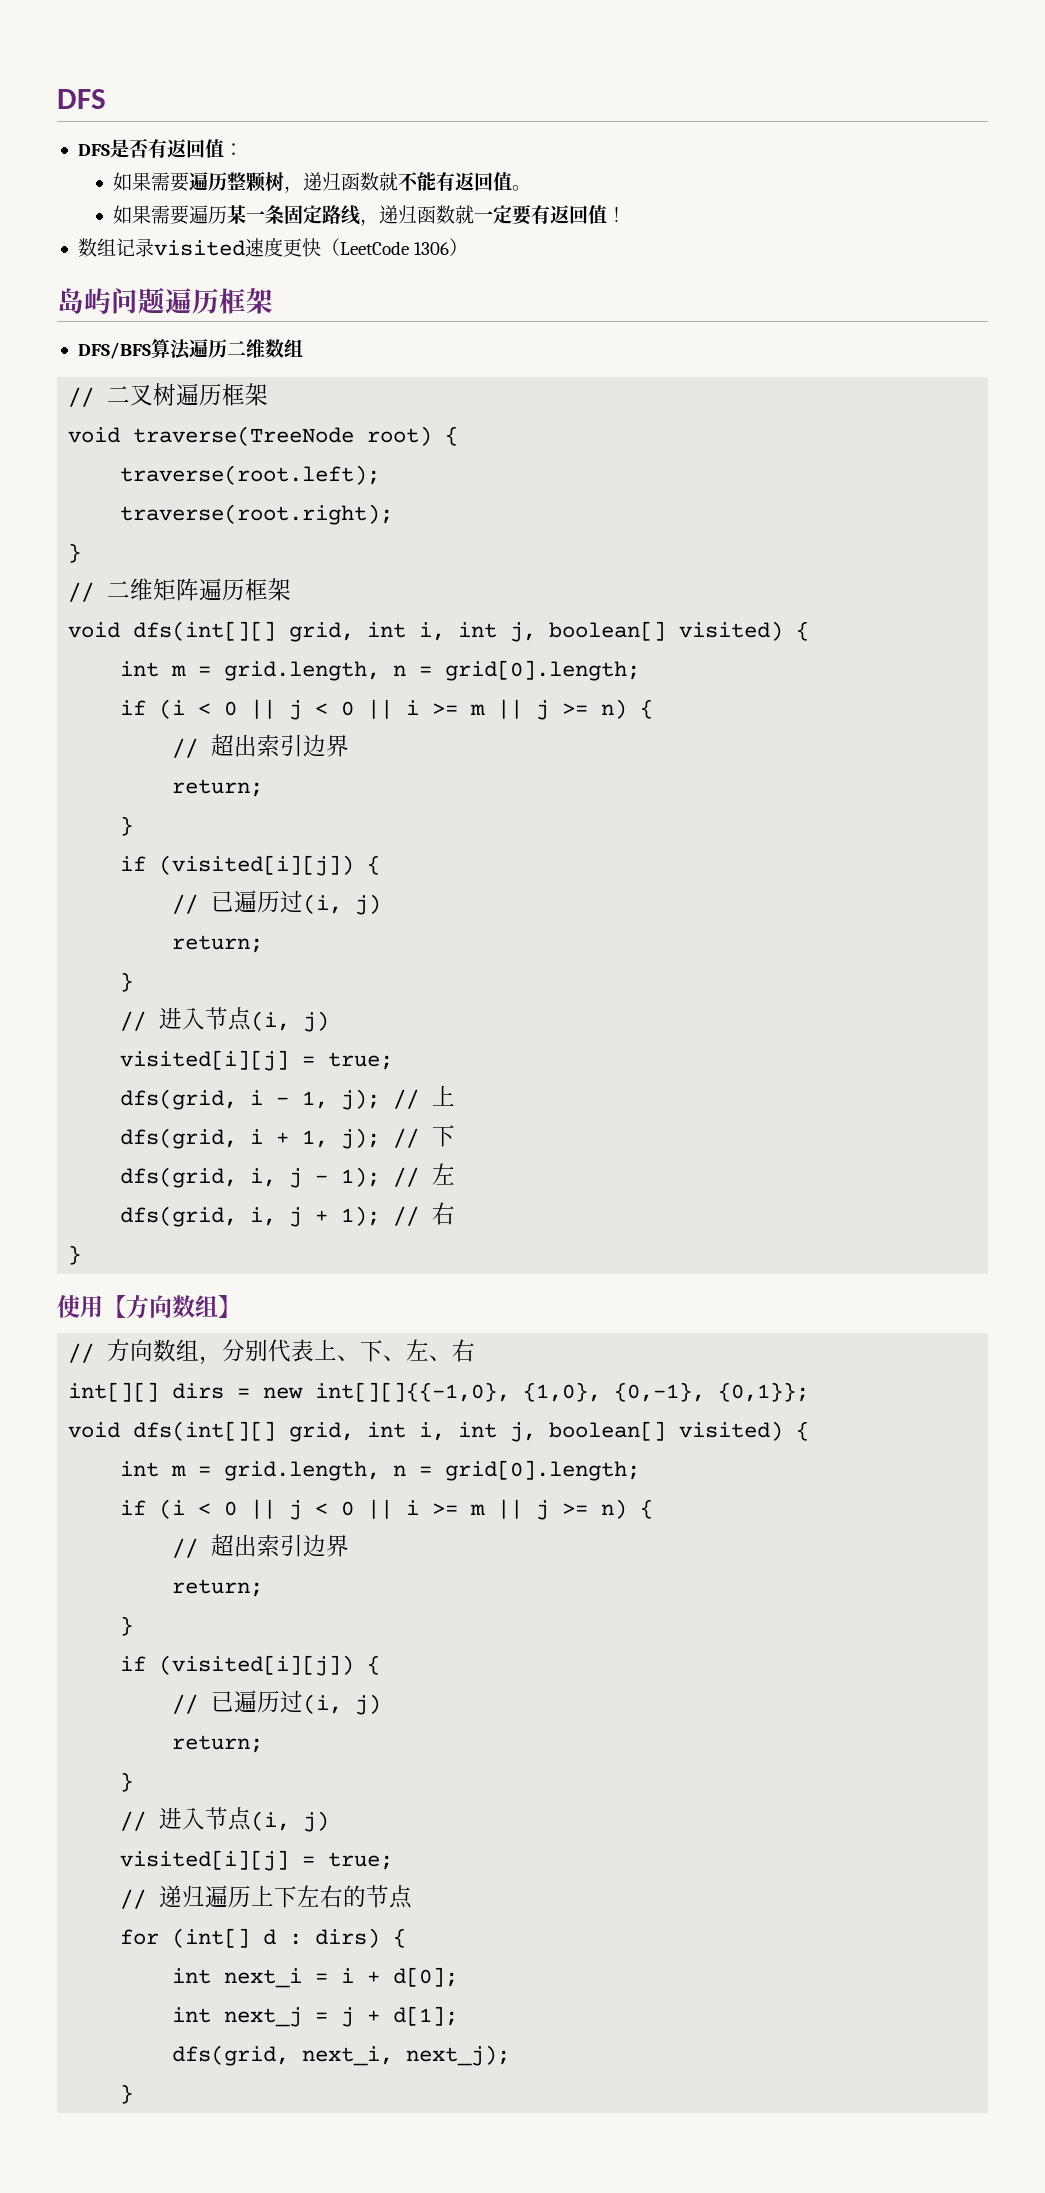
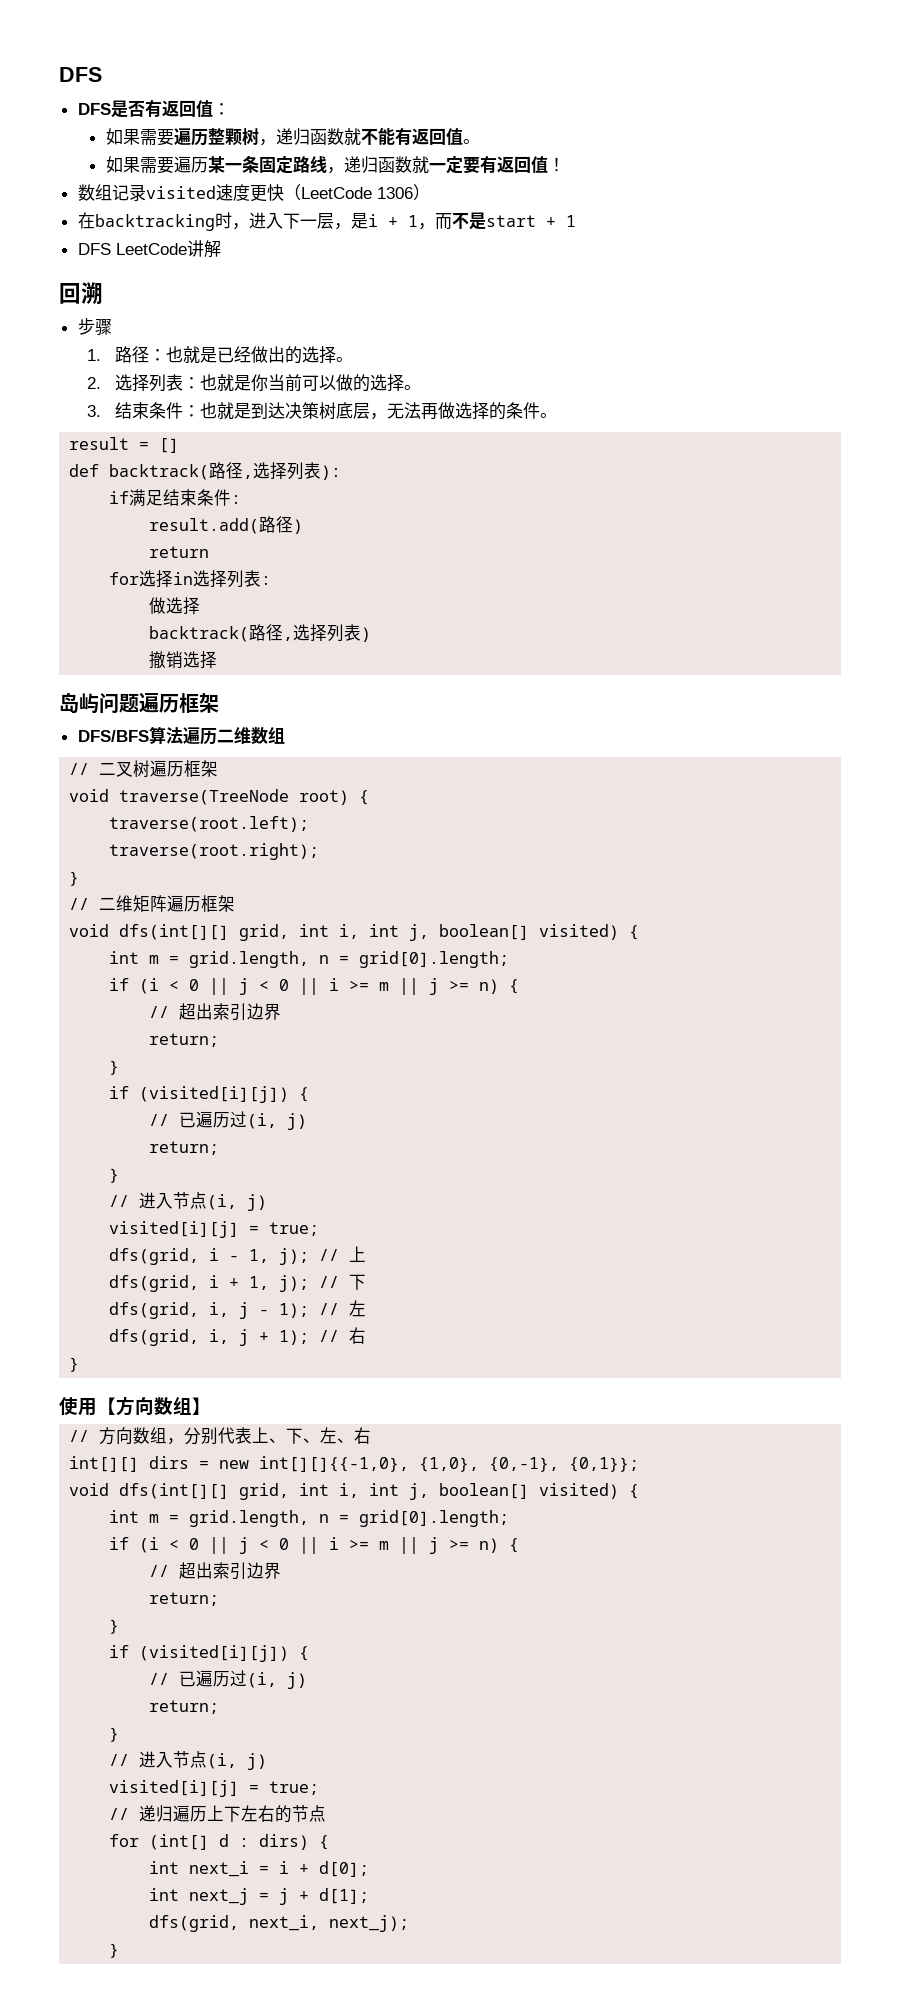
(469, 247) none -> [77,212,576,231] [77,240,221,258] [59,282,103,304] [77,318,112,336] [87,346,354,364] [87,374,422,392] [87,402,558,420] [69,437,180,453] [69,462,342,480] [109,489,242,506] [149,516,304,534] [149,546,210,558] [109,570,272,588] [149,597,201,615] [149,624,372,642] [149,651,218,669] // 在backtracking时，进入下一层，是i + 1，而不是start + 1 // DFS LeetCode讲解 // 回溯 // 步骤 // 1.路径：也就是已经做出的选择。 // 2.选择列表：也就是你当前可以做的选择。 // 3.结束条件：也就是到达决策树底层，无法再做选择的条件。 // result = [] // def backtrack(路径,选择列表): // if满足结束条件: // result.add(路径) // return // for选择in选择列表: // 做选择 // backtrack(路径,选择列表) // 撤销选择

